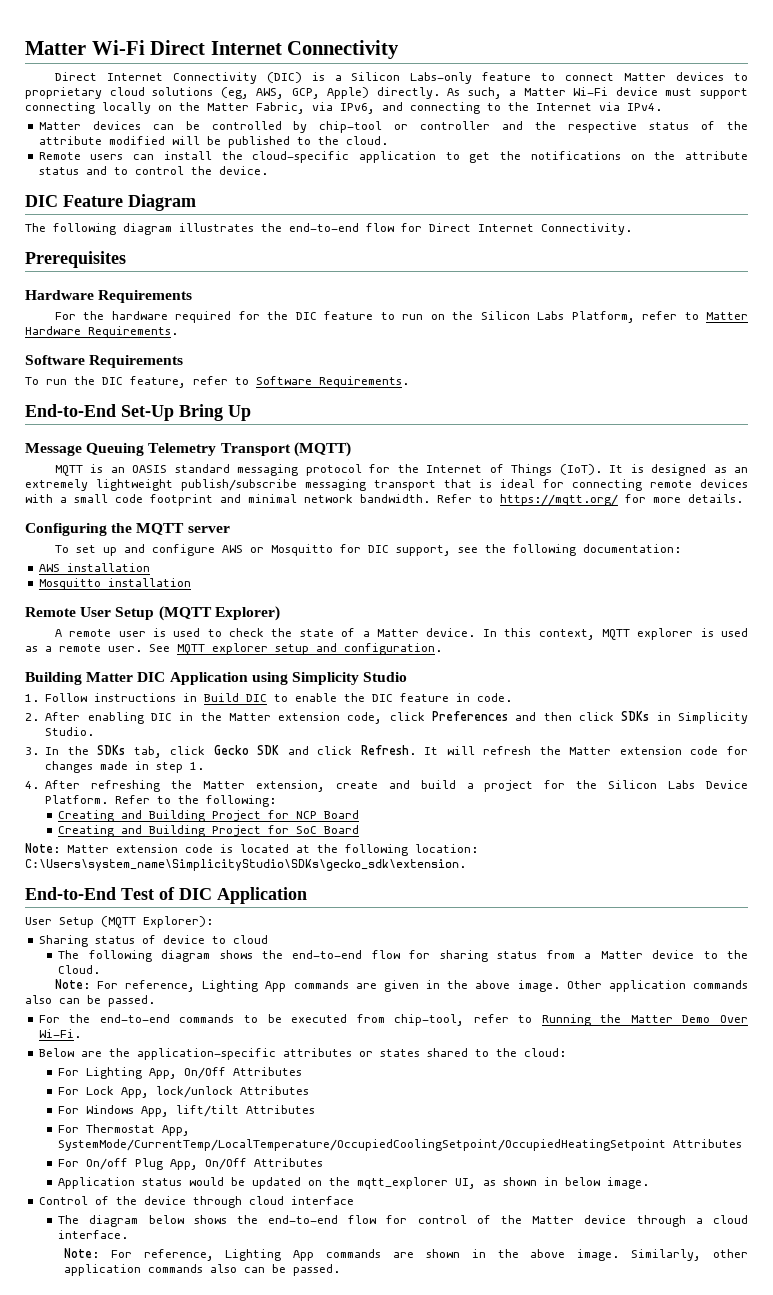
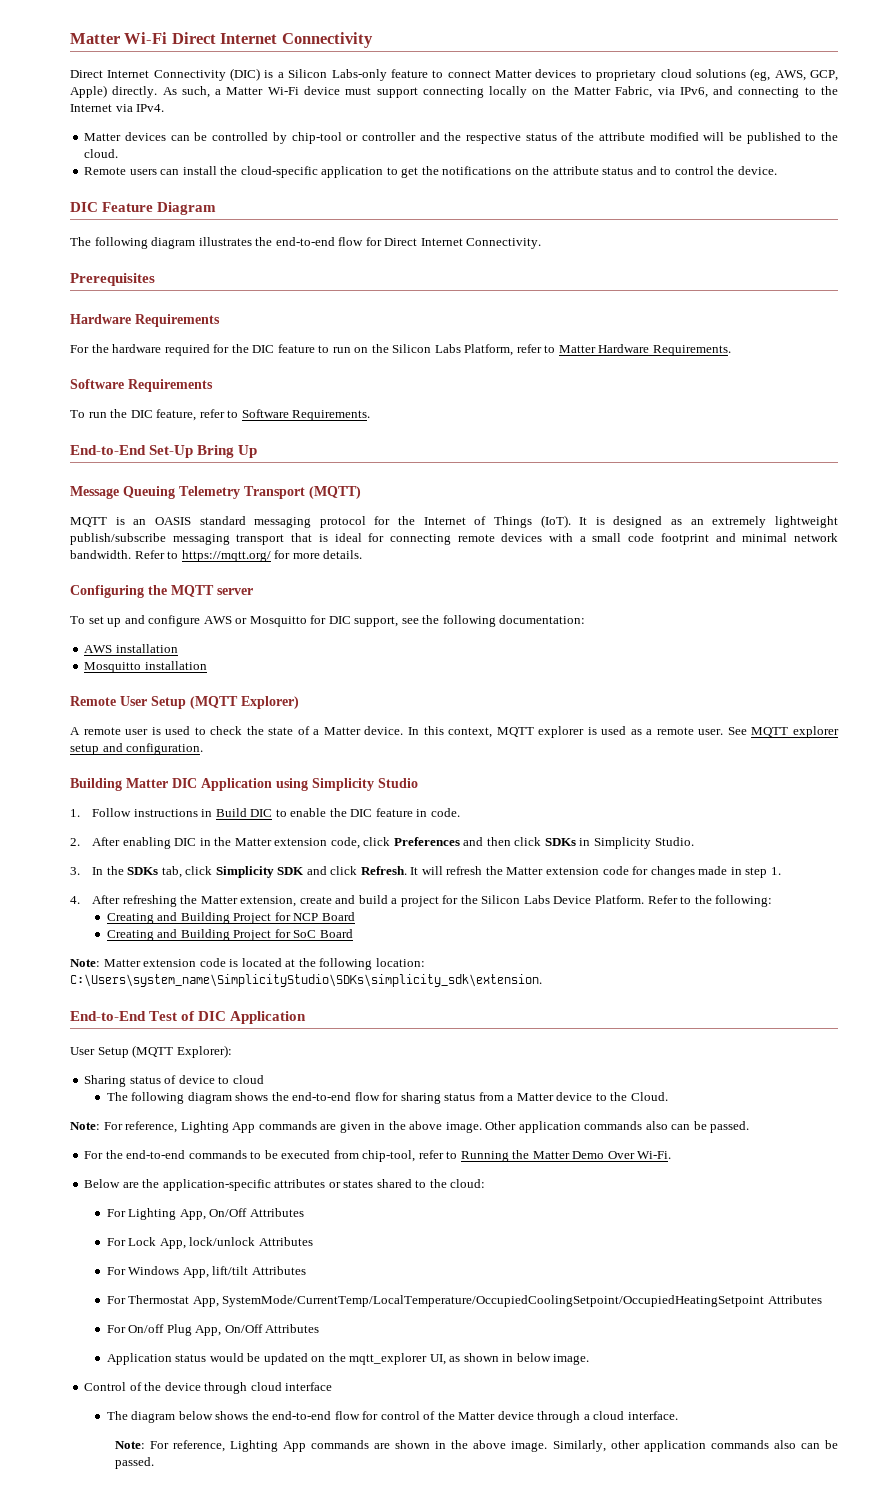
[213,745,249,755] Gecko -> [215,866,274,878] Simplicity
[25,859,466,871] C:\Users\system_name\SimplicityStudio\SDKs\gecko_sdk\extension. -> [70,974,542,987] C:\Users\system_name\SimplicityStudio\SDKs\simplicity_sdk\extension.

